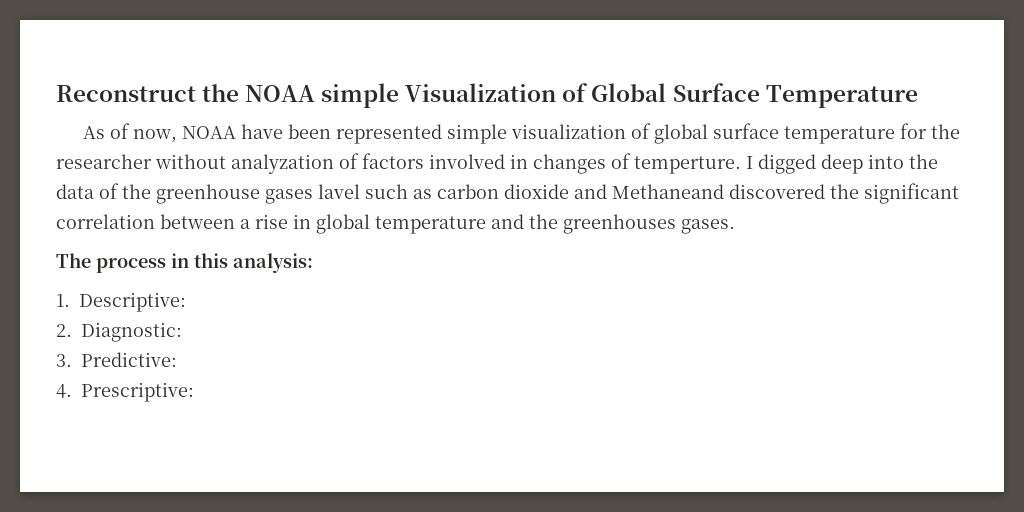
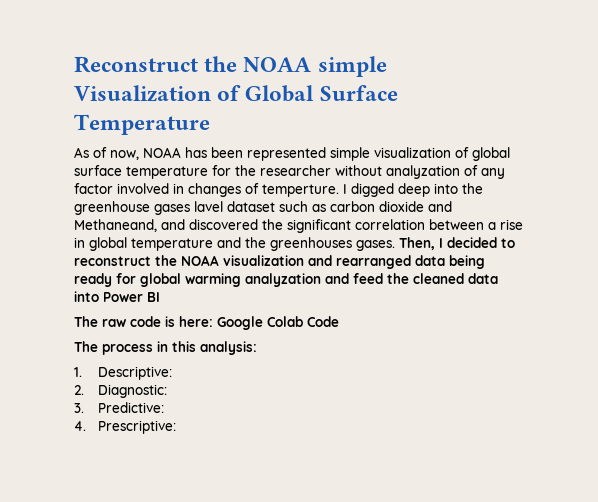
[240,124,283,139] have -> [185,147,207,158] has
[362,153,424,169] factors -> [481,168,505,179] [74,183,113,194] any factor
[56,183,151,199] data of the -> (483, 188) none
(360, 191) none -> [227,201,275,212] dataset
[612,184,724,199] Methaneand -> [74,219,185,232] Methaneand, and
(735, 226) none -> [399,237,515,250] [74,255,485,269] [74,273,498,287] [74,291,160,302] [74,316,339,330] Then, I decided to reconstruct the NOAA visualization and rearranged data being ready for global warming analyzation and feed the cleaned data into Power BI // The raw code is here: Google Colab Code

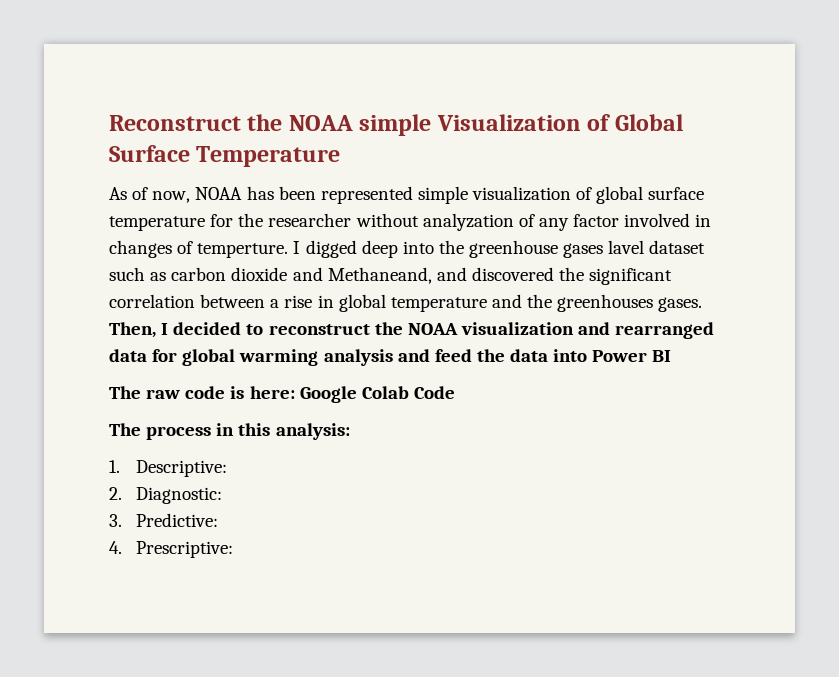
[449,255,485,269] [74,273,112,287] being ready -> (147, 355) none
[245,273,321,287] analyzation -> [323,349,393,366] analysis
[413,273,464,284] cleaned -> (505, 355) none

